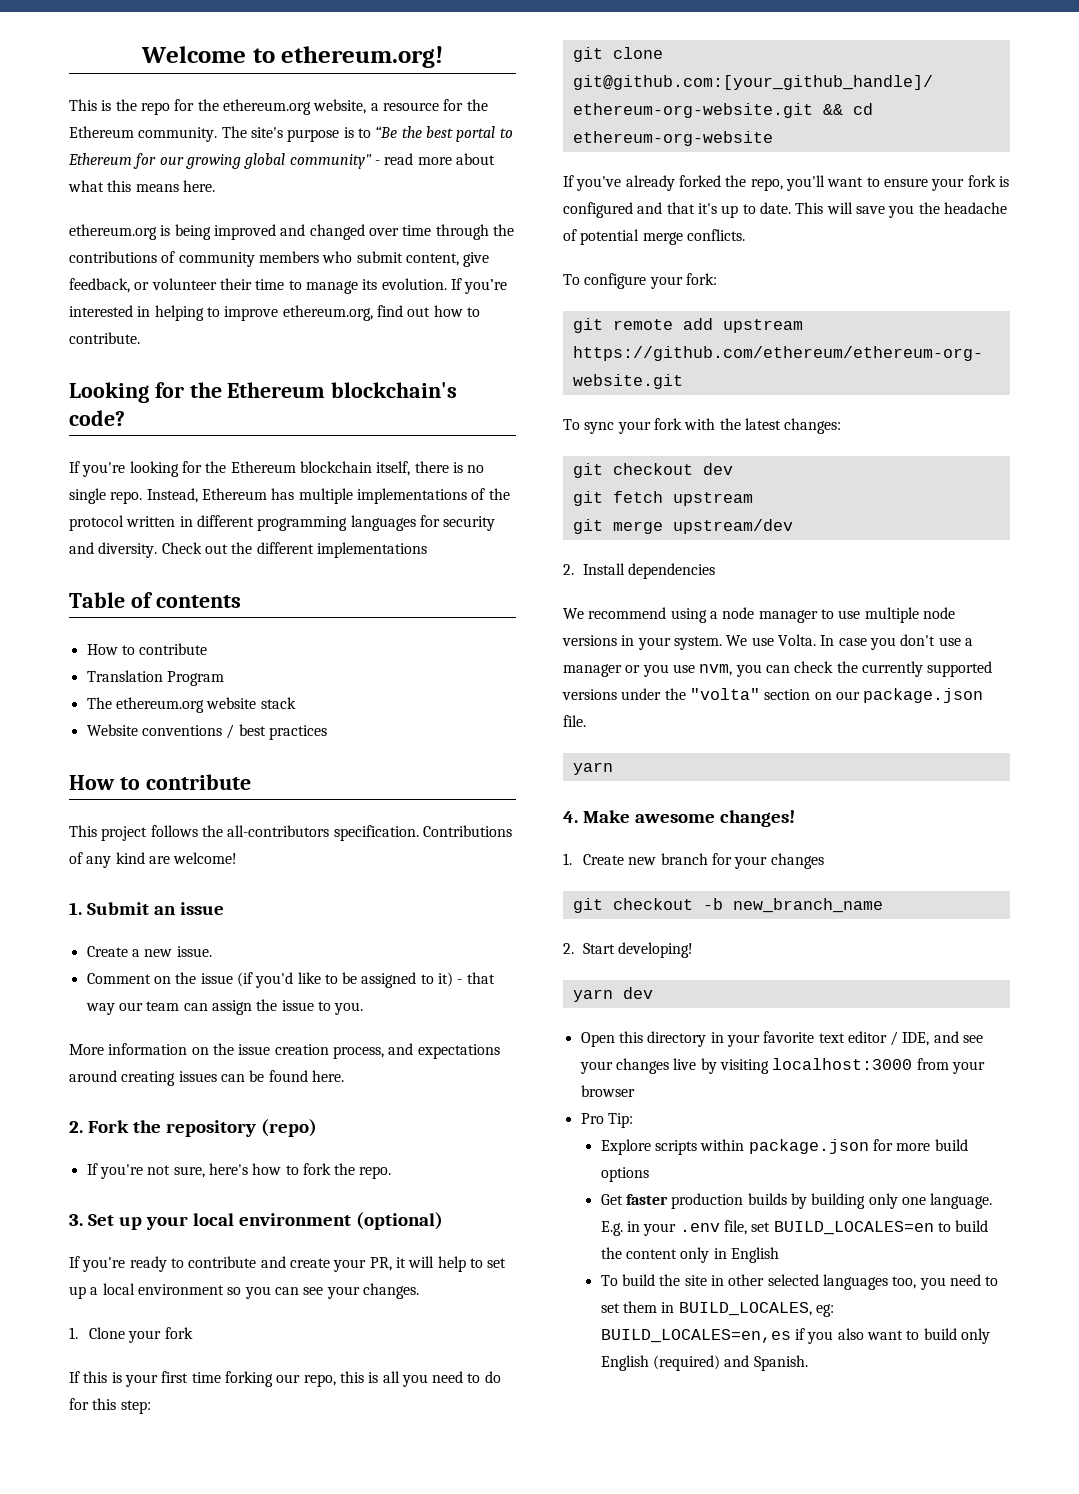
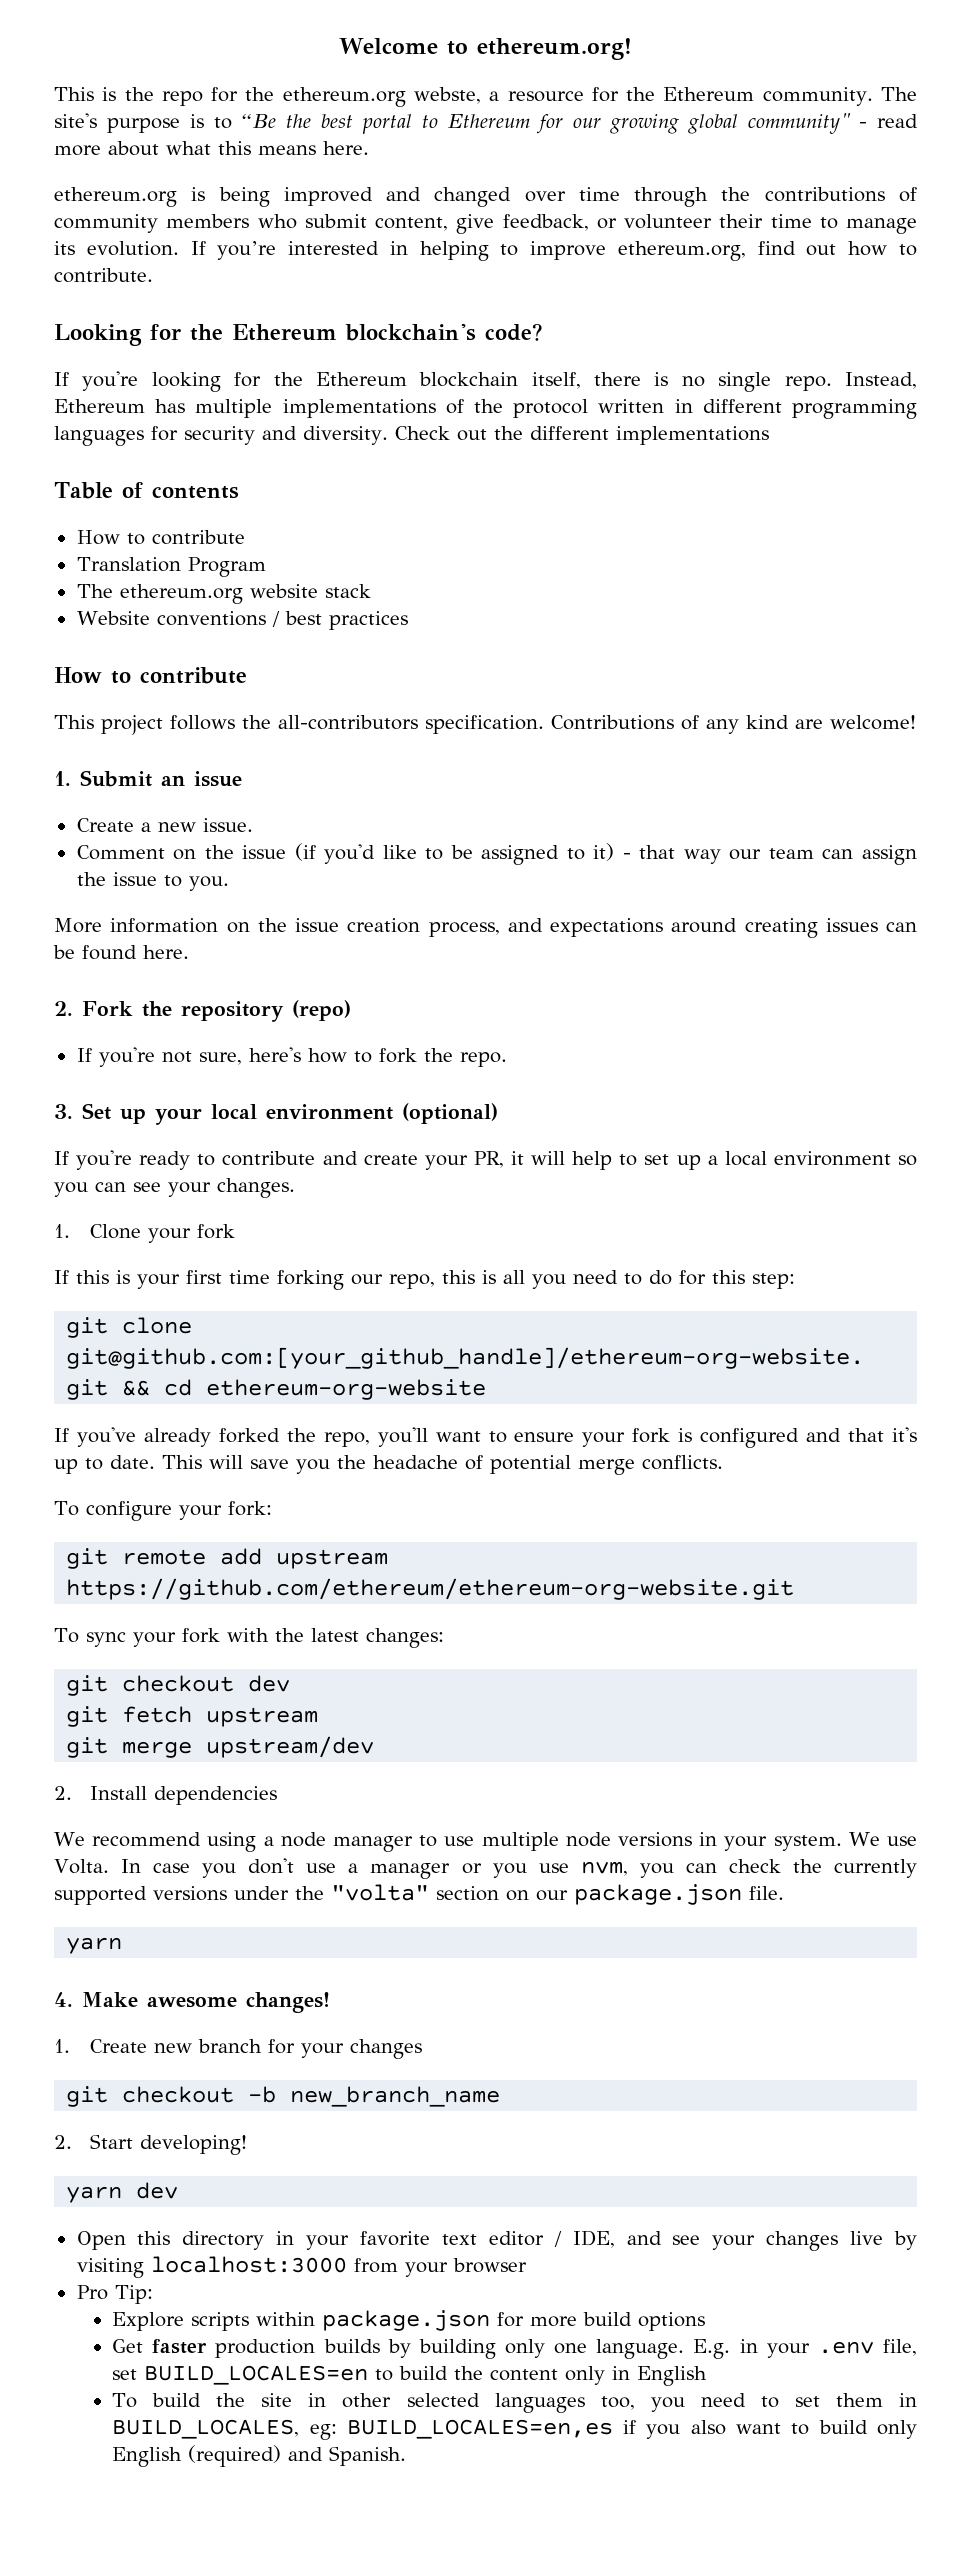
[313,99,367,114] website, -> [414,87,482,104] webste,

